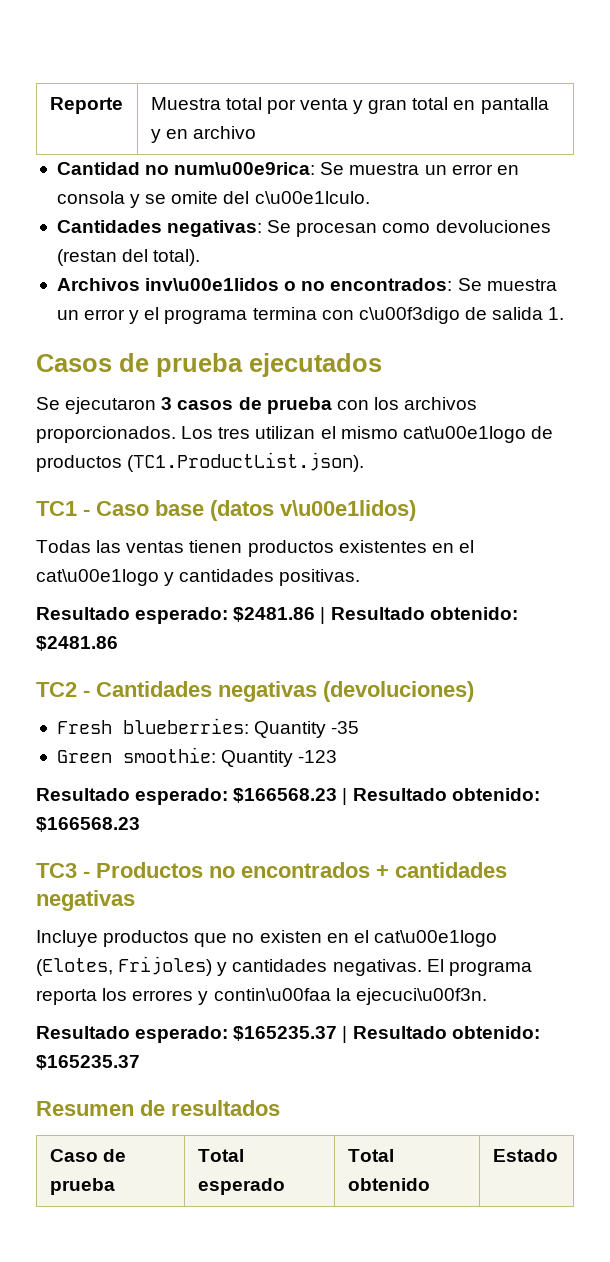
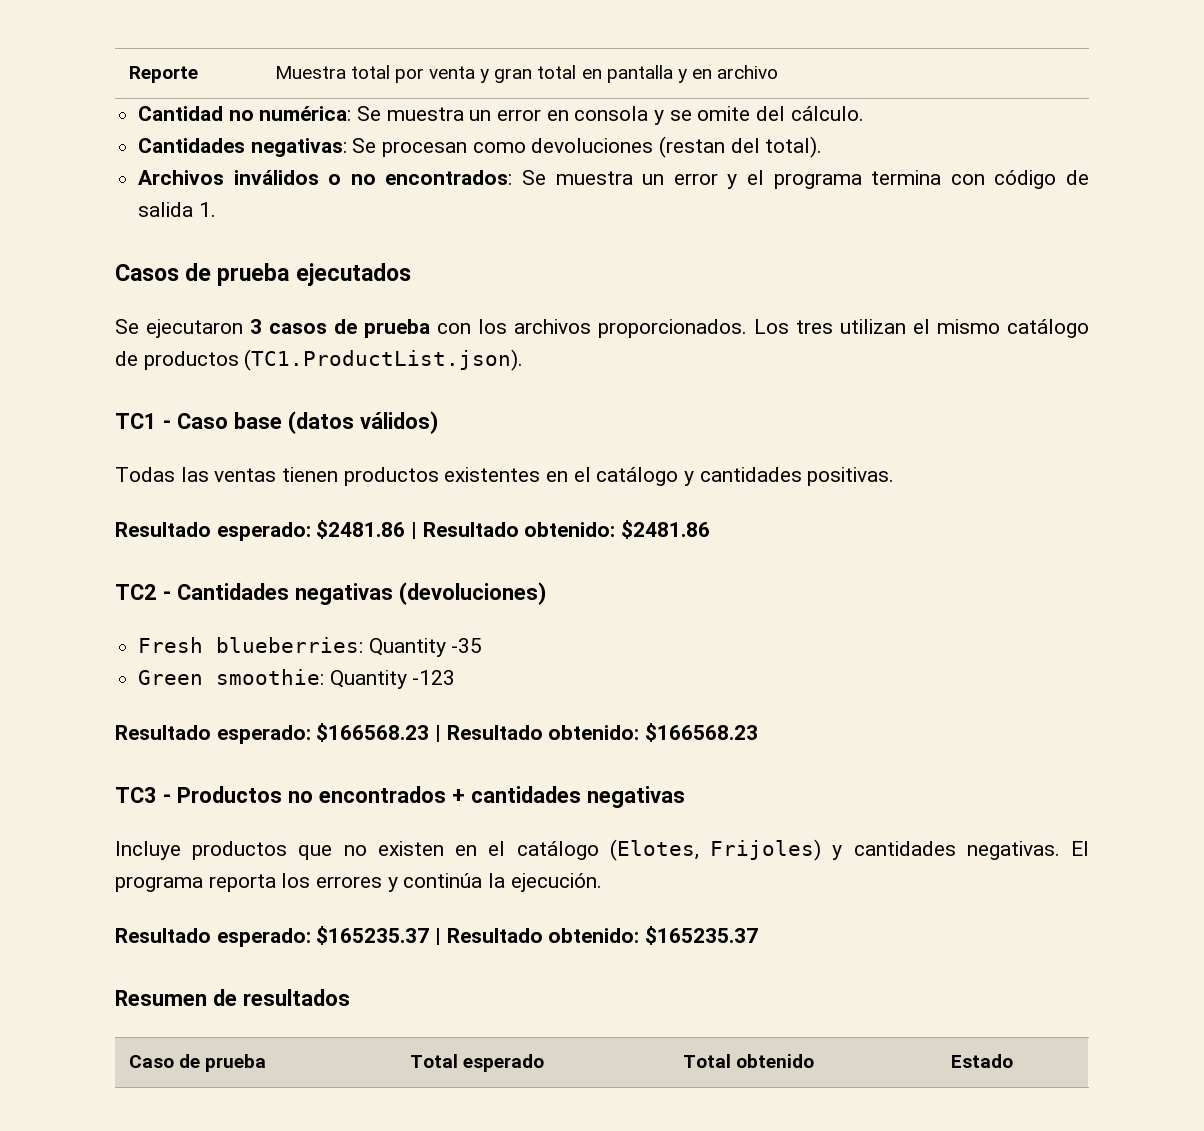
[174,162,316,175] num\u00e9rica: -> [259,106,352,121] numérica:
[254,191,370,204] c\u00e1lculo. -> [790,106,864,121] cálculo.
[145,278,280,291] inv\u00e1lidos -> [233,170,319,185] inválidos
[358,307,460,324] c\u00f3digo -> [994,170,1057,189] código
[402,426,526,443] cat\u00e1logo -> [1007,319,1089,338] catálogo
[280,500,416,521] v\u00e1lidos) -> [359,411,438,434] válidos)
[36,569,159,586] cat\u00e1logo -> [596,467,679,486] catálogo
[373,930,497,947] cat\u00e1logo -> [516,841,599,860] catálogo
[213,988,487,1005] contin\u00faa la ejecuci\u00f3n. -> [403,873,602,892] continúa la ejecución.

